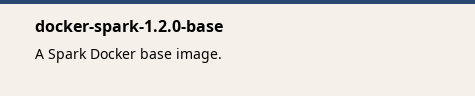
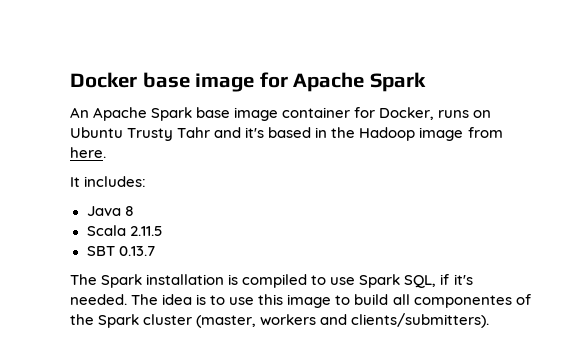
[35,20,223,36] [35,48,222,63] docker-spark-1.2.0-base // A Spark Docker base image. -> [70,72,426,92] [70,107,492,121] [70,127,503,141] [70,147,106,158] [70,176,147,187] [86,206,134,216] [86,225,163,236] [86,246,155,256] [70,274,473,288] [70,294,531,308] [70,313,490,328] Docker base image for Apache Spark // An Apache Spark base image container for Docker, runs on Ubuntu Trusty Tahr and it's based in the Hadoop image from here. // It includes: // Java 8 // Scala 2.11.5 // SBT 0.13.7 // The Spark installation is compiled to use Spark SQL, if it's needed. The idea is to use this image to build all componentes of the Spark cluster (master, workers and clients/submitters).

